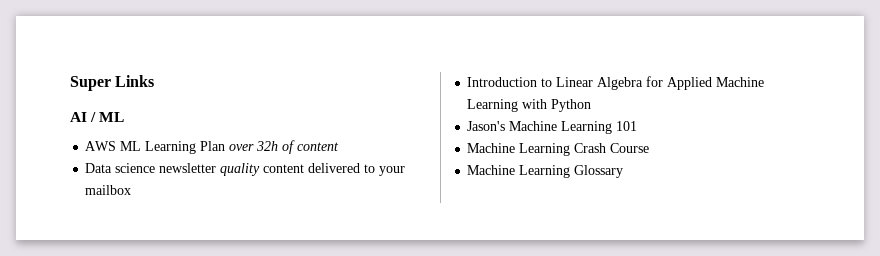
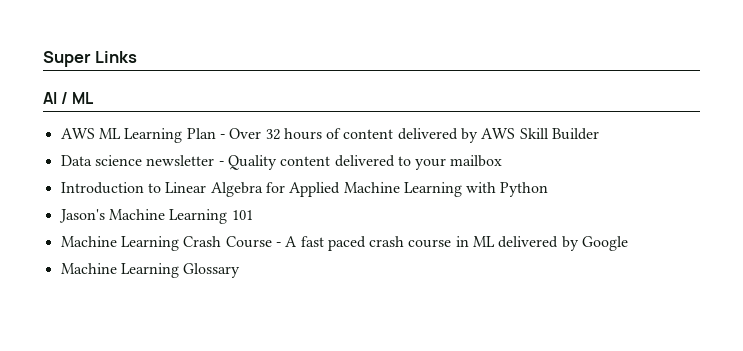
[229,140,340,154] over 32h of content -> [219,128,600,143] - Over 32 hours of content delivered by AWS Skill Builder
[220,163,261,176] quality -> [218,155,277,170] - Quality
(650, 148) none -> [275,236,629,251] - A fast paced crash course in ML delivered by Google

